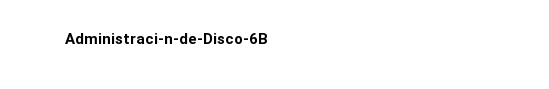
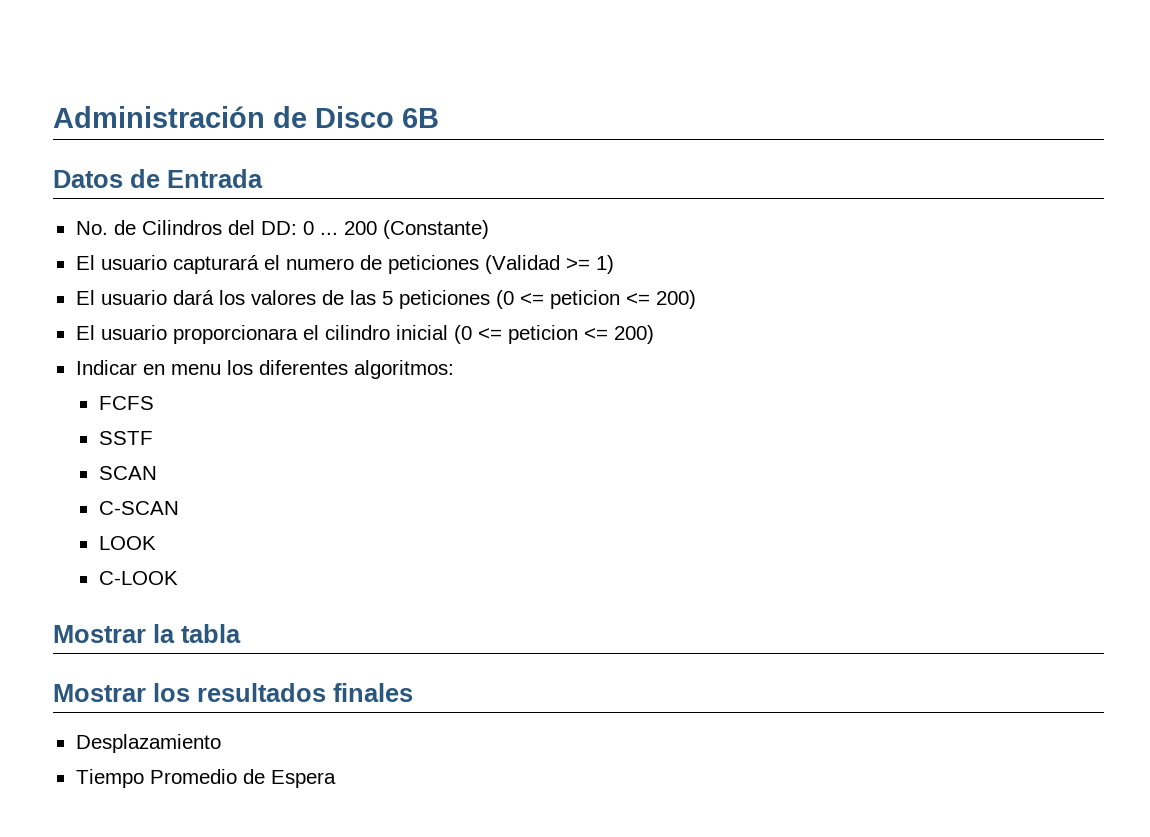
[65,33,268,44] Administraci-n-de-Disco-6B -> [53,106,439,128] [53,169,263,188] [75,220,489,239] [75,255,614,274] [75,290,696,309] [75,325,654,344] [75,360,454,379] [98,396,154,410] [98,431,153,445] [98,466,157,480] [98,501,179,515] [98,536,156,550] [98,571,178,585] [53,624,241,643] [53,683,413,702] [75,734,221,753] [75,769,336,788] Administración de Disco 6B // Datos de Entrada // No. de Cilindros del DD: 0 ... 200 (Constante) // El usuario capturará el numero de peticiones (Validad >= 1) // El usuario dará los valores de las 5 peticiones (0 <= peticion <= 200) // El usuario proporcionara el cilindro inicial (0 <= peticion <= 200) // Indicar en menu los diferentes algoritmos: // FCFS // SSTF // SCAN // C-SCAN // LOOK // C-LOOK // Mostrar la tabla // Mostrar los resultados finales // Desplazamiento // Tiempo Promedio de Espera

